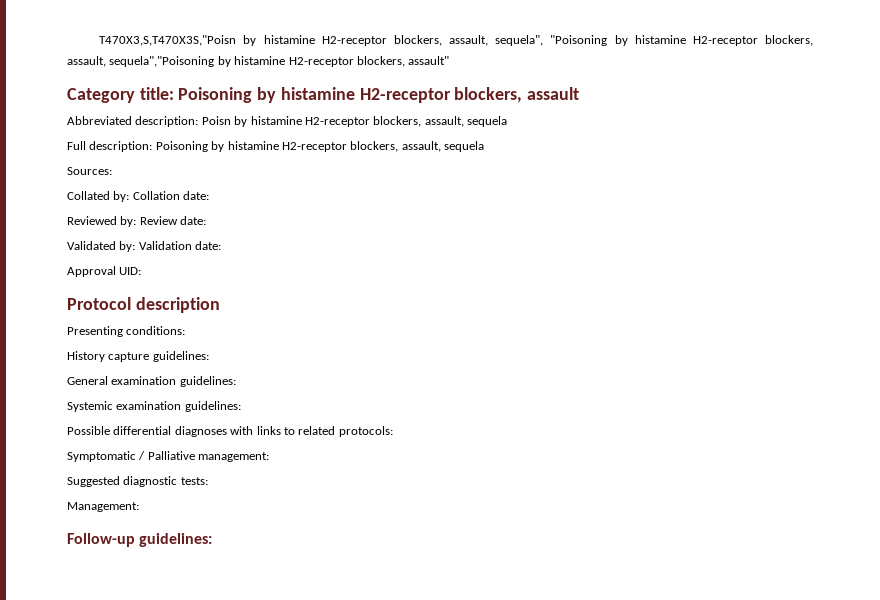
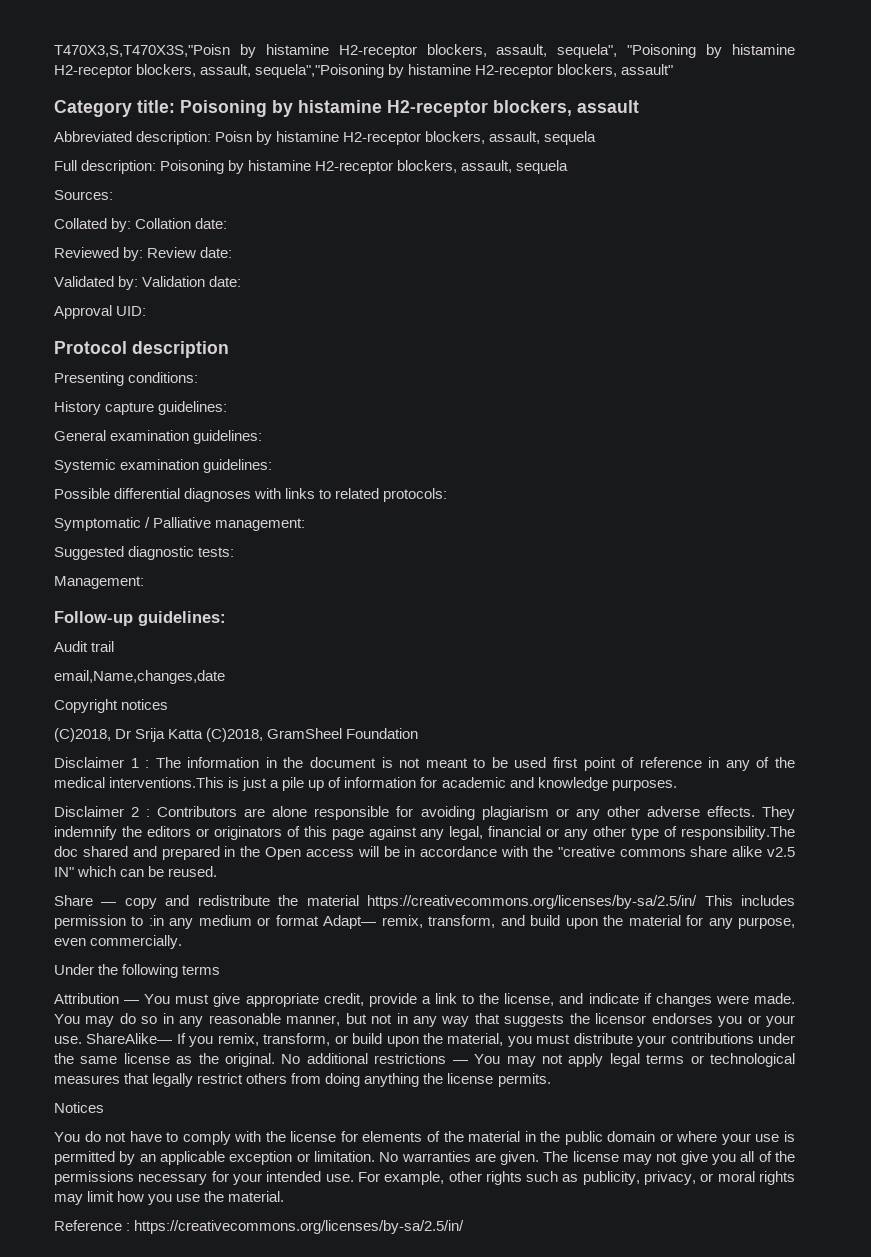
(213, 540) none -> [54,641,115,652] [54,670,225,684] [54,699,169,713] [54,728,419,742] [54,757,795,771] [54,777,677,791] [54,806,796,820] [54,826,796,840] [54,846,795,860] [54,866,218,877] [54,895,795,909] [54,915,796,929] [54,935,183,949] [54,964,221,978] [54,993,795,1007] [54,1013,796,1027] [54,1033,795,1047] [54,1053,795,1067] [54,1073,551,1087] [54,1102,104,1113] [54,1131,795,1145] [54,1151,795,1165] [54,1171,795,1185] [54,1191,285,1205] [54,1220,465,1234] // Audit trail // email,Name,changes,date // Copyright notices // (C)2018, Dr Srija Katta (C)2018, GramSheel Foundation // Disclaimer 1 : The information in the document is not meant to be used first point of reference in any of the medical interventions.This is just a pile up of information for academic and knowledge purposes. // Disclaimer 2 : Contributors are alone responsible for avoiding plagiarism or any other adverse effects. They indemnify the editors or originators of this page against any legal, financial or any other type of responsibility.The doc shared and prepared in the Open access will be in accordance with the "creative commons share alike v2.5 IN" which can be reused. // Share — copy and redistribute the material https://creativecommons.org/licenses/by-sa/2.5/in/ This includes permission to :in any medium or format Adapt— remix, transform, and build upon the material for any purpose, even commercially. // Under the following terms // Attribution — You must give appropriate credit, provide a link to the license, and indicate if changes were made. You may do so in any reasonable manner, but not in any way that suggests the licensor endorses you or your use. ShareAlike— If you remix, transform, or build upon the material, you must distribute your contributions under the same license as the original. No additional restrictions — You may not apply legal terms or technological measures that legally restrict others from doing anything the license permits. // Notices // You do not have to comply with the license for elements of the material in the public domain or where your use is permitted by an applicable exception or limitation. No warranties are given. The license may not give you all of the permissions necessary for your intended use. For example, other rights such as publicity, privacy, or moral rights may limit how you use the material. // Reference : https://creativecommons.org/licenses/by-sa/2.5/in/

